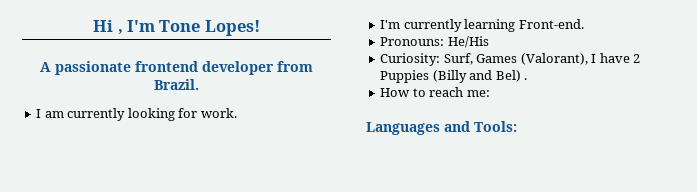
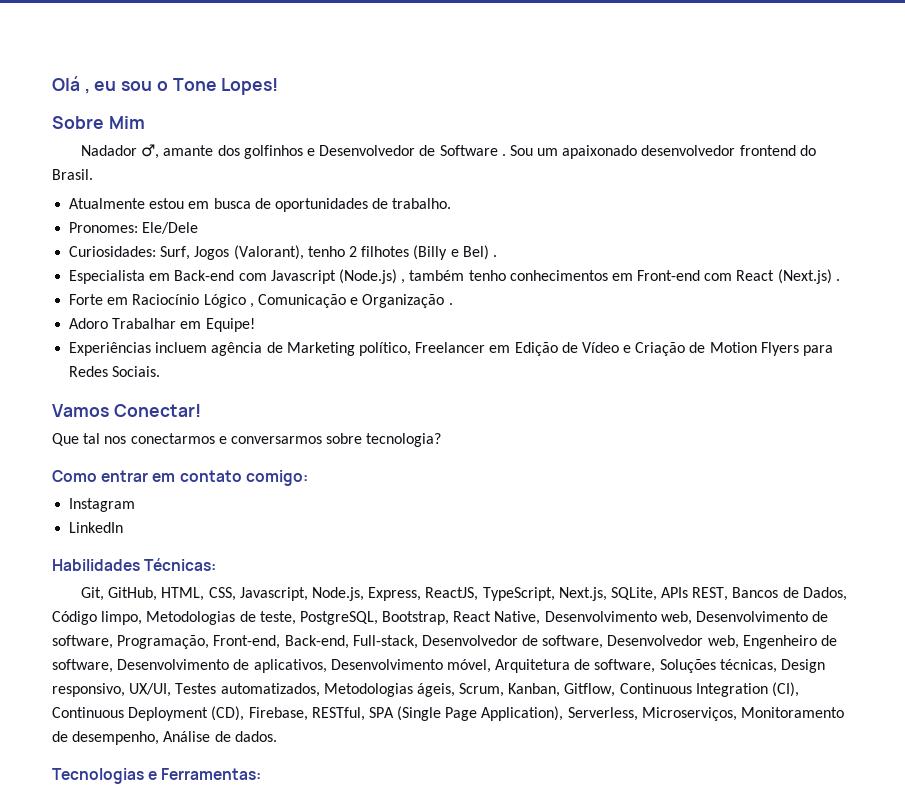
[93,20,260,36] [40,61,313,75] [154,79,199,90] [36,108,237,121] [380,19,584,32] [380,36,489,48] [380,53,641,66] [380,70,528,83] [380,87,490,97] [366,121,517,135] Hi , I'm Tone Lopes! // A passionate frontend developer from Brazil. // I am currently looking for work. // I'm currently learning Front-end. // Pronouns: He/His // Curiosity: Surf, Games (Valorant), I have 2 Puppies (Billy and Bel) . // How to reach me: // Languages and Tools: -> [52,76,279,95] [52,116,145,129] [81,144,816,159] [52,169,93,180] [69,198,452,212] [69,222,199,234] [69,245,497,260] [69,269,840,284] [69,294,453,308] [69,318,255,332] [69,342,834,356] [69,366,161,377] [52,404,201,417] [52,433,442,447] [52,470,308,486] [69,498,136,512] [69,522,124,533] [52,558,217,571] [81,587,847,601] [52,611,829,625] [52,635,838,649] [52,659,826,673] [52,682,800,697] [52,706,845,721] [52,731,277,745] [52,768,262,784] Olá , eu sou o Tone Lopes! // Sobre Mim // Nadador ♂, amante dos golfinhos e Desenvolvedor de Software . Sou um apaixonado desenvolvedor frontend do Brasil. // Atualmente estou em busca de oportunidades de trabalho. // Pronomes: Ele/Dele // Curiosidades: Surf, Jogos (Valorant), tenho 2 filhotes (Billy e Bel) . // Especialista em Back-end com Javascript (Node.js) , também tenho conhecimentos em Front-end com React (Next.js) . // Forte em Raciocínio Lógico , Comunicação e Organização . // Adoro Trabalhar em Equipe! // Experiências incluem agência de Marketing político, Freelancer em Edição de Vídeo e Criação de Motion Flyers para Redes Sociais. // Vamos Conectar! // Que tal nos conectarmos e conversarmos sobre tecnologia? // Como entrar em contato comigo: // Instagram // LinkedIn // Habilidades Técnicas: // Git, GitHub, HTML, CSS, Javascript, Node.js, Express, ReactJS, TypeScript, Next.js, SQLite, APIs REST, Bancos de Dados, Código limpo, Metodologias de teste, PostgreSQL, Bootstrap, React Native, Desenvolvimento web, Desenvolvimento de software, Programação, Front-end, Back-end, Full-stack, Desenvolvedor de software, Desenvolvedor web, Engenheiro de software, Desenvolvimento de aplicativos, Desenvolvimento móvel, Arquitetura de software, Soluções técnicas, Design responsivo, UX/UI, Testes automatizados, Metodologias ágeis, Scrum, Kanban, Gitflow, Continuous Integration (CI), Continuous Deployment (CD), Firebase, RESTful, SPA (Single Page Application), Serverless, Microserviços, Monitoramento de desempenho, Análise de dados. // Tecnologias e Ferramentas:

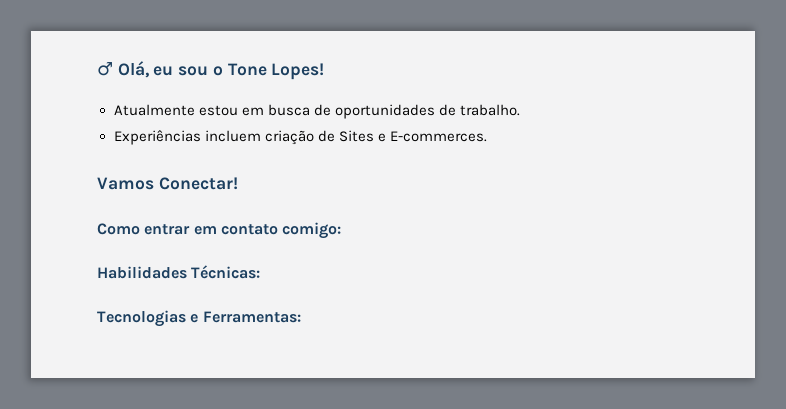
[52,76,90,94] Olá , -> [97,61,149,78] ♂ Olá,
[52,116,145,129] [81,144,816,159] [52,169,93,180] // Sobre Mim // Nadador ♂, amante dos golfinhos e Desenvolvedor de Software . Sou um apaixonado desenvolvedor frontend do Brasil. -> (325, 71) none
[69,222,199,234] [69,245,497,260] [69,269,840,284] [69,294,453,308] [69,318,255,332] [69,342,834,356] [69,366,161,377] [52,404,201,417] [52,433,442,447] Pronomes: Ele/Dele // Curiosidades: Surf, Jogos (Valorant), tenho 2 filhotes (Billy e Bel) . // Especialista em Back-end com Javascript (Node.js) , também tenho conhecimentos em Front-end com React (Next.js) . // Forte em Raciocínio Lógico , Comunicação e Organização . // Adoro Trabalhar em Equipe! // Experiências incluem agência de Marketing político, Freelancer em Edição de Vídeo e Criação de Motion Flyers para Redes Sociais. // Vamos Conectar! // Que tal nos conectarmos e conversarmos sobre tecnologia? -> [113,130,487,145] [97,177,238,190] Experiências incluem criação de Sites e E-commerces. // Vamos Conectar!
[69,498,136,512] [69,522,124,533] // Instagram // LinkedIn -> (342, 230) none
[81,587,847,601] [52,611,829,625] [52,635,838,649] [52,659,826,673] [52,682,800,697] [52,706,845,721] [52,731,277,745] // Git, GitHub, HTML, CSS, Javascript, Node.js, Express, ReactJS, TypeScript, Next.js, SQLite, APIs REST, Bancos de Dados, Código limpo, Metodologias de teste, PostgreSQL, Bootstrap, React Native, Desenvolvimento web, Desenvolvimento de software, Programação, Front-end, Back-end, Full-stack, Desenvolvedor de software, Desenvolvedor web, Engenheiro de software, Desenvolvimento de aplicativos, Desenvolvimento móvel, Arquitetura de software, Soluções técnicas, Design responsivo, UX/UI, Testes automatizados, Metodologias ágeis, Scrum, Kanban, Gitflow, Continuous Integration (CI), Continuous Deployment (CD), Firebase, RESTful, SPA (Single Page Application), Serverless, Microserviços, Monitoramento de desempenho, Análise de dados. -> (261, 272) none

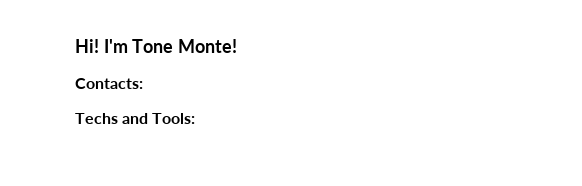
[97,61,325,80] [113,104,520,119] [113,130,487,145] [97,177,238,190] [97,222,342,239] [97,265,261,279] [97,310,301,327] ♂ Olá, eu sou o Tone Lopes! // Atualmente estou em busca de oportunidades de trabalho. // Experiências incluem criação de Sites e E-commerces. // Vamos Conectar! // Como entrar em contato comigo: // Habilidades Técnicas: // Tecnologias e Ferramentas: -> [75,39,238,53] [75,78,143,89] [75,113,196,124] Hi! I'm Tone Monte! // Contacts: // Techs and Tools:

